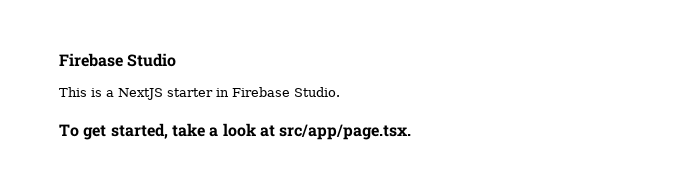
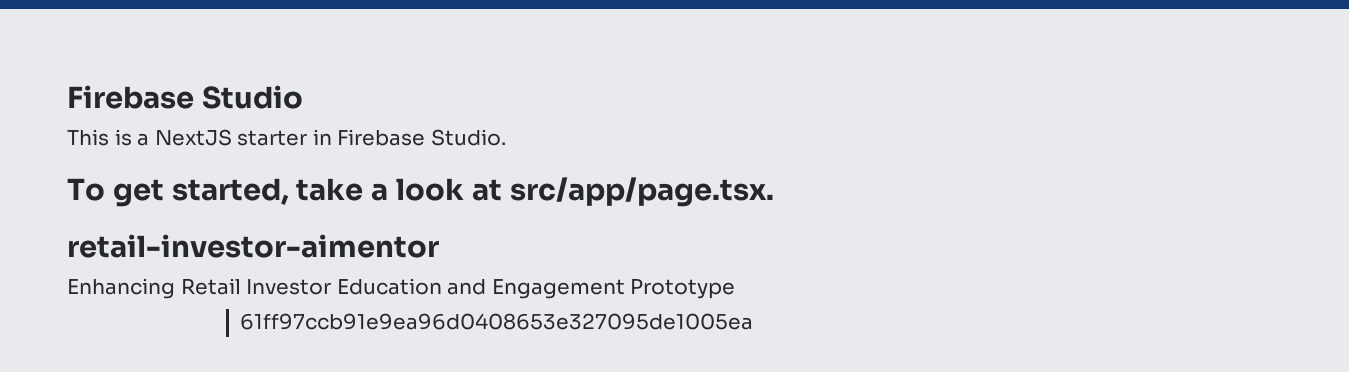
(412, 132) none -> [67,234,439,258] [67,278,736,299] [240,313,754,330] // retail-investor-aimentor // Enhancing Retail Investor Education and Engagement Prototype // 61ff97ccb91e9ea96d0408653e327095de1005ea

